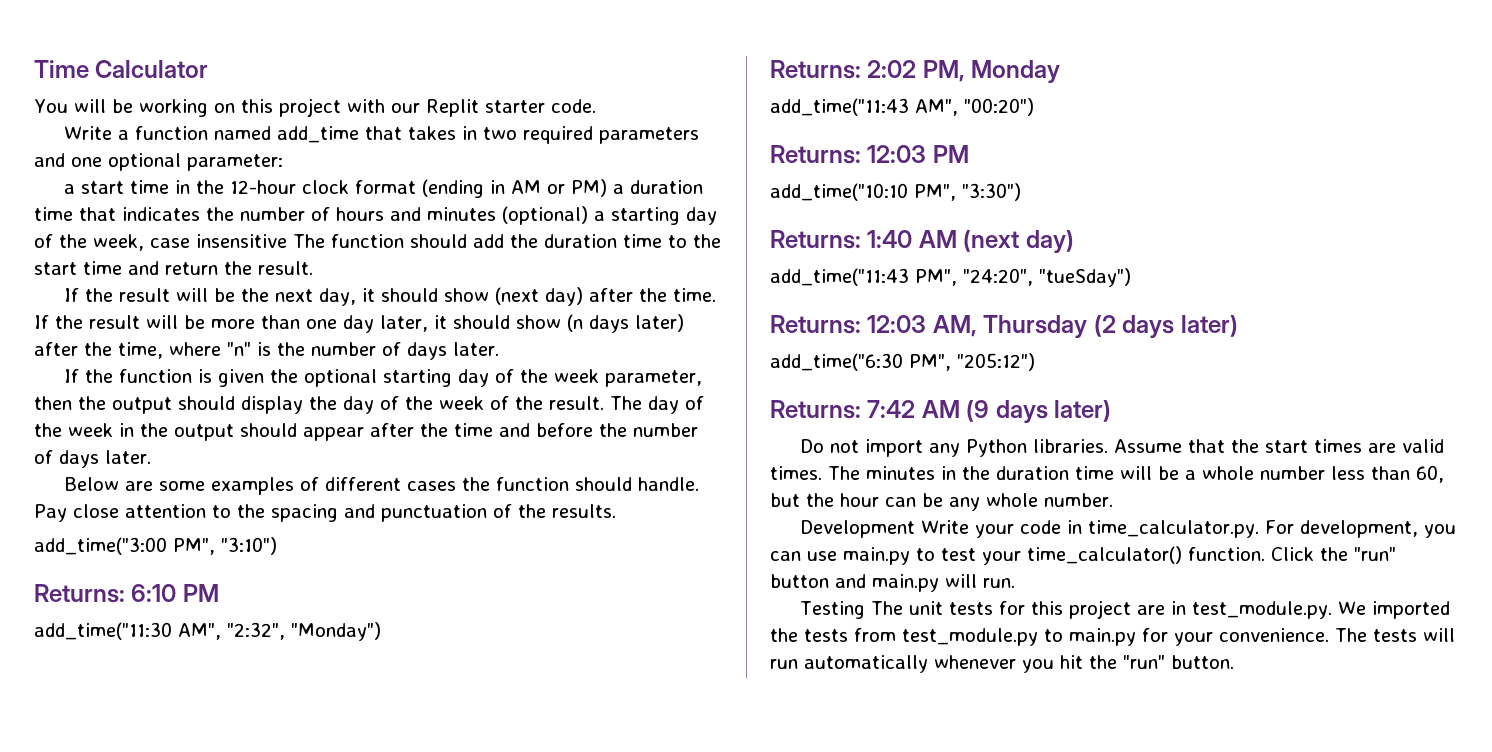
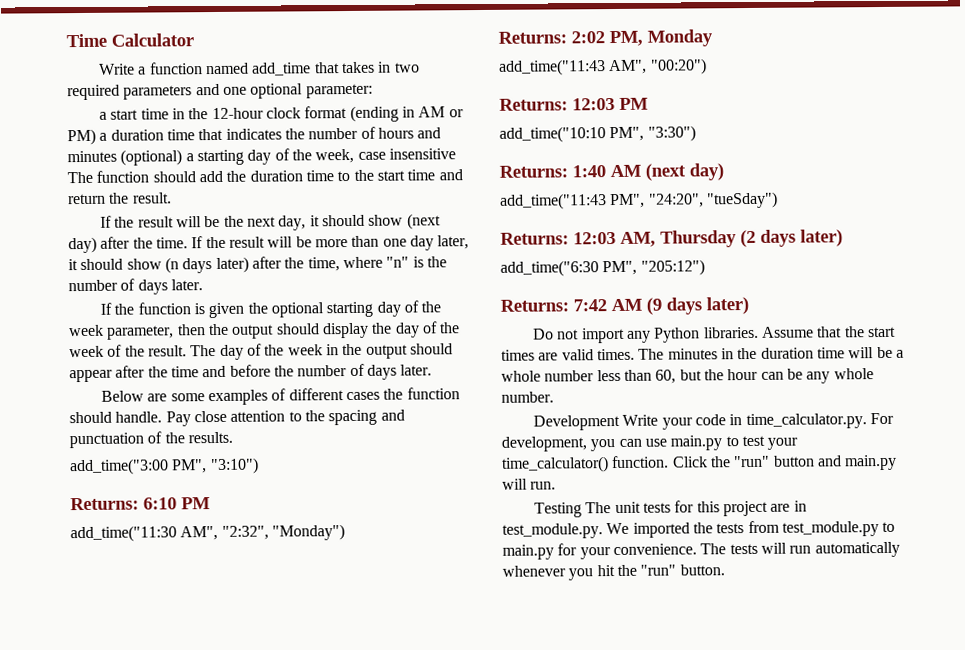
[34,98,596,117] // You will be working on this project with our Replit starter code. -> (194, 40) none

